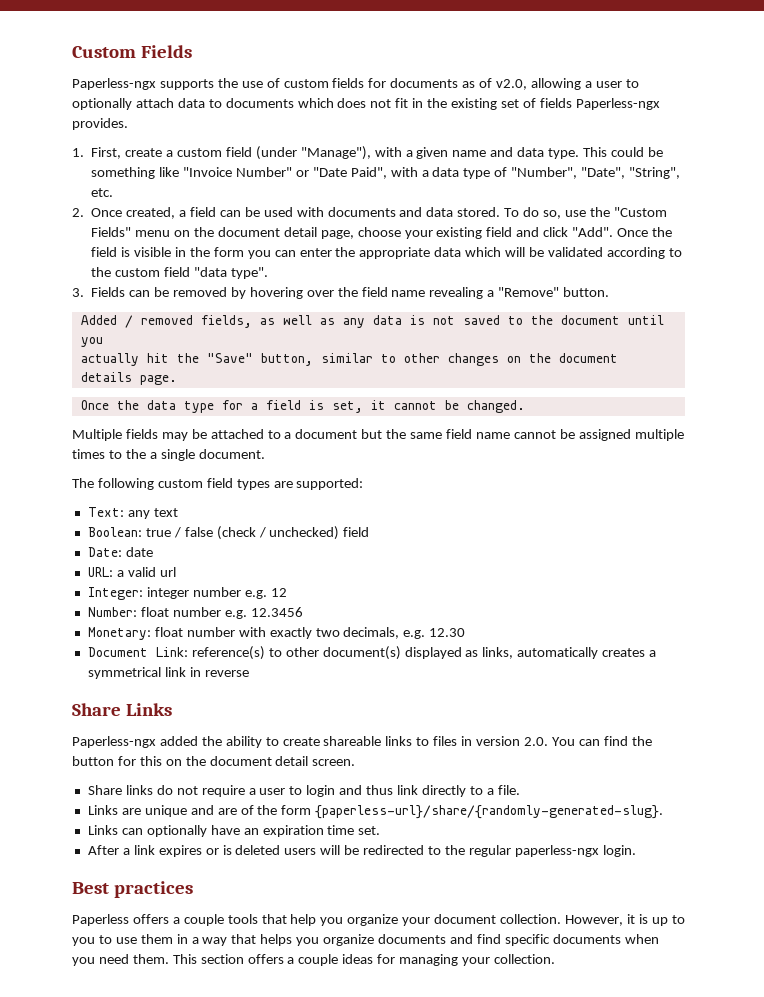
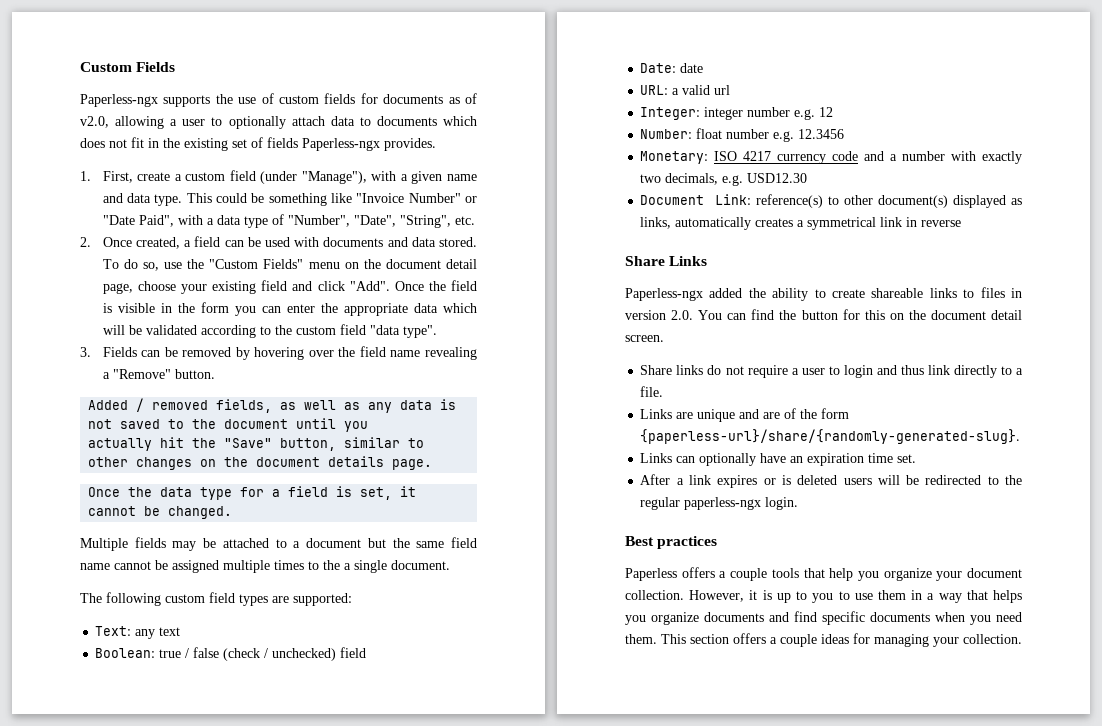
[154,627,183,637] float -> [714,151,898,164] ISO 4217 currency code and a
[429,628,466,637] 12.30 -> [747,173,808,183] USD12.30

